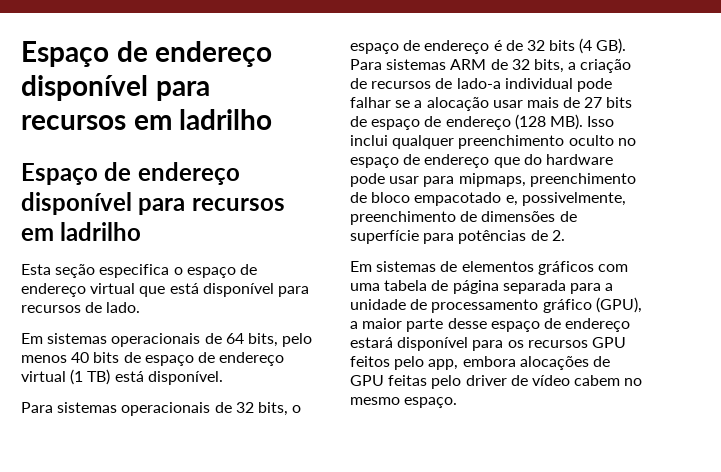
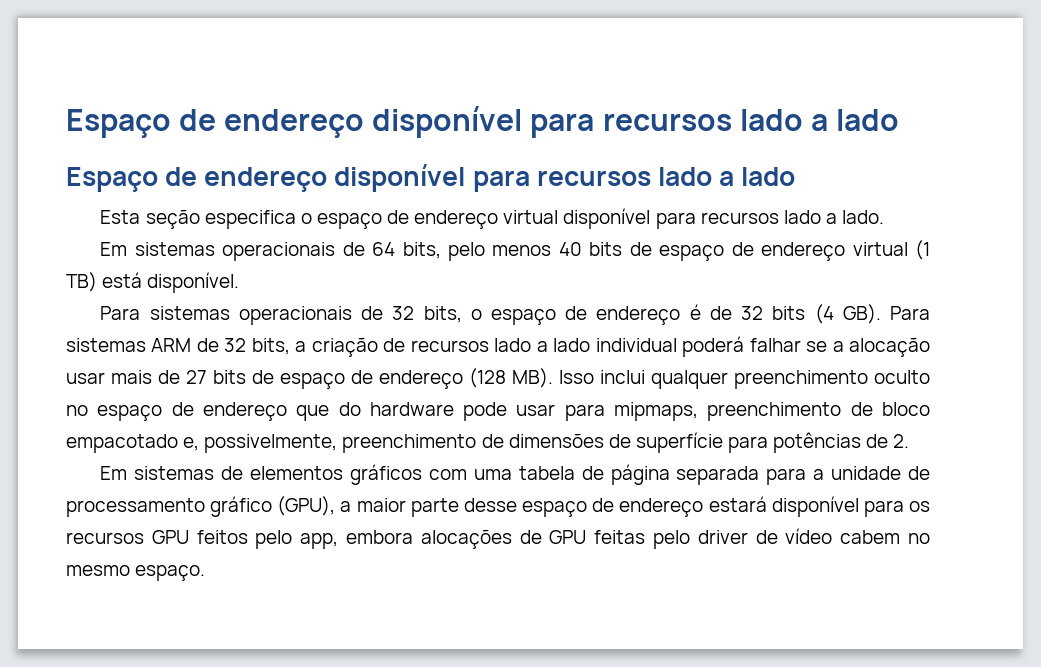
[21,41,273,67] [21,75,210,101] [21,109,273,130] [21,162,240,185] [21,192,285,215] [21,222,142,241] Espaço de endereço disponível para recursos em ladrilho // Espaço de endereço disponível para recursos em ladrilho -> [66,106,899,138] [66,164,796,192] Espaço de endereço disponível para recursos lado a lado // Espaço de endereço disponível para recursos lado a lado
[139,283,309,297] [21,302,103,313] que está disponível para recursos de -> [563,208,837,229] disponível para recursos lado a
[435,78,612,92] de lado-a individual pode -> [494,336,745,357] lado a lado individual poderá

